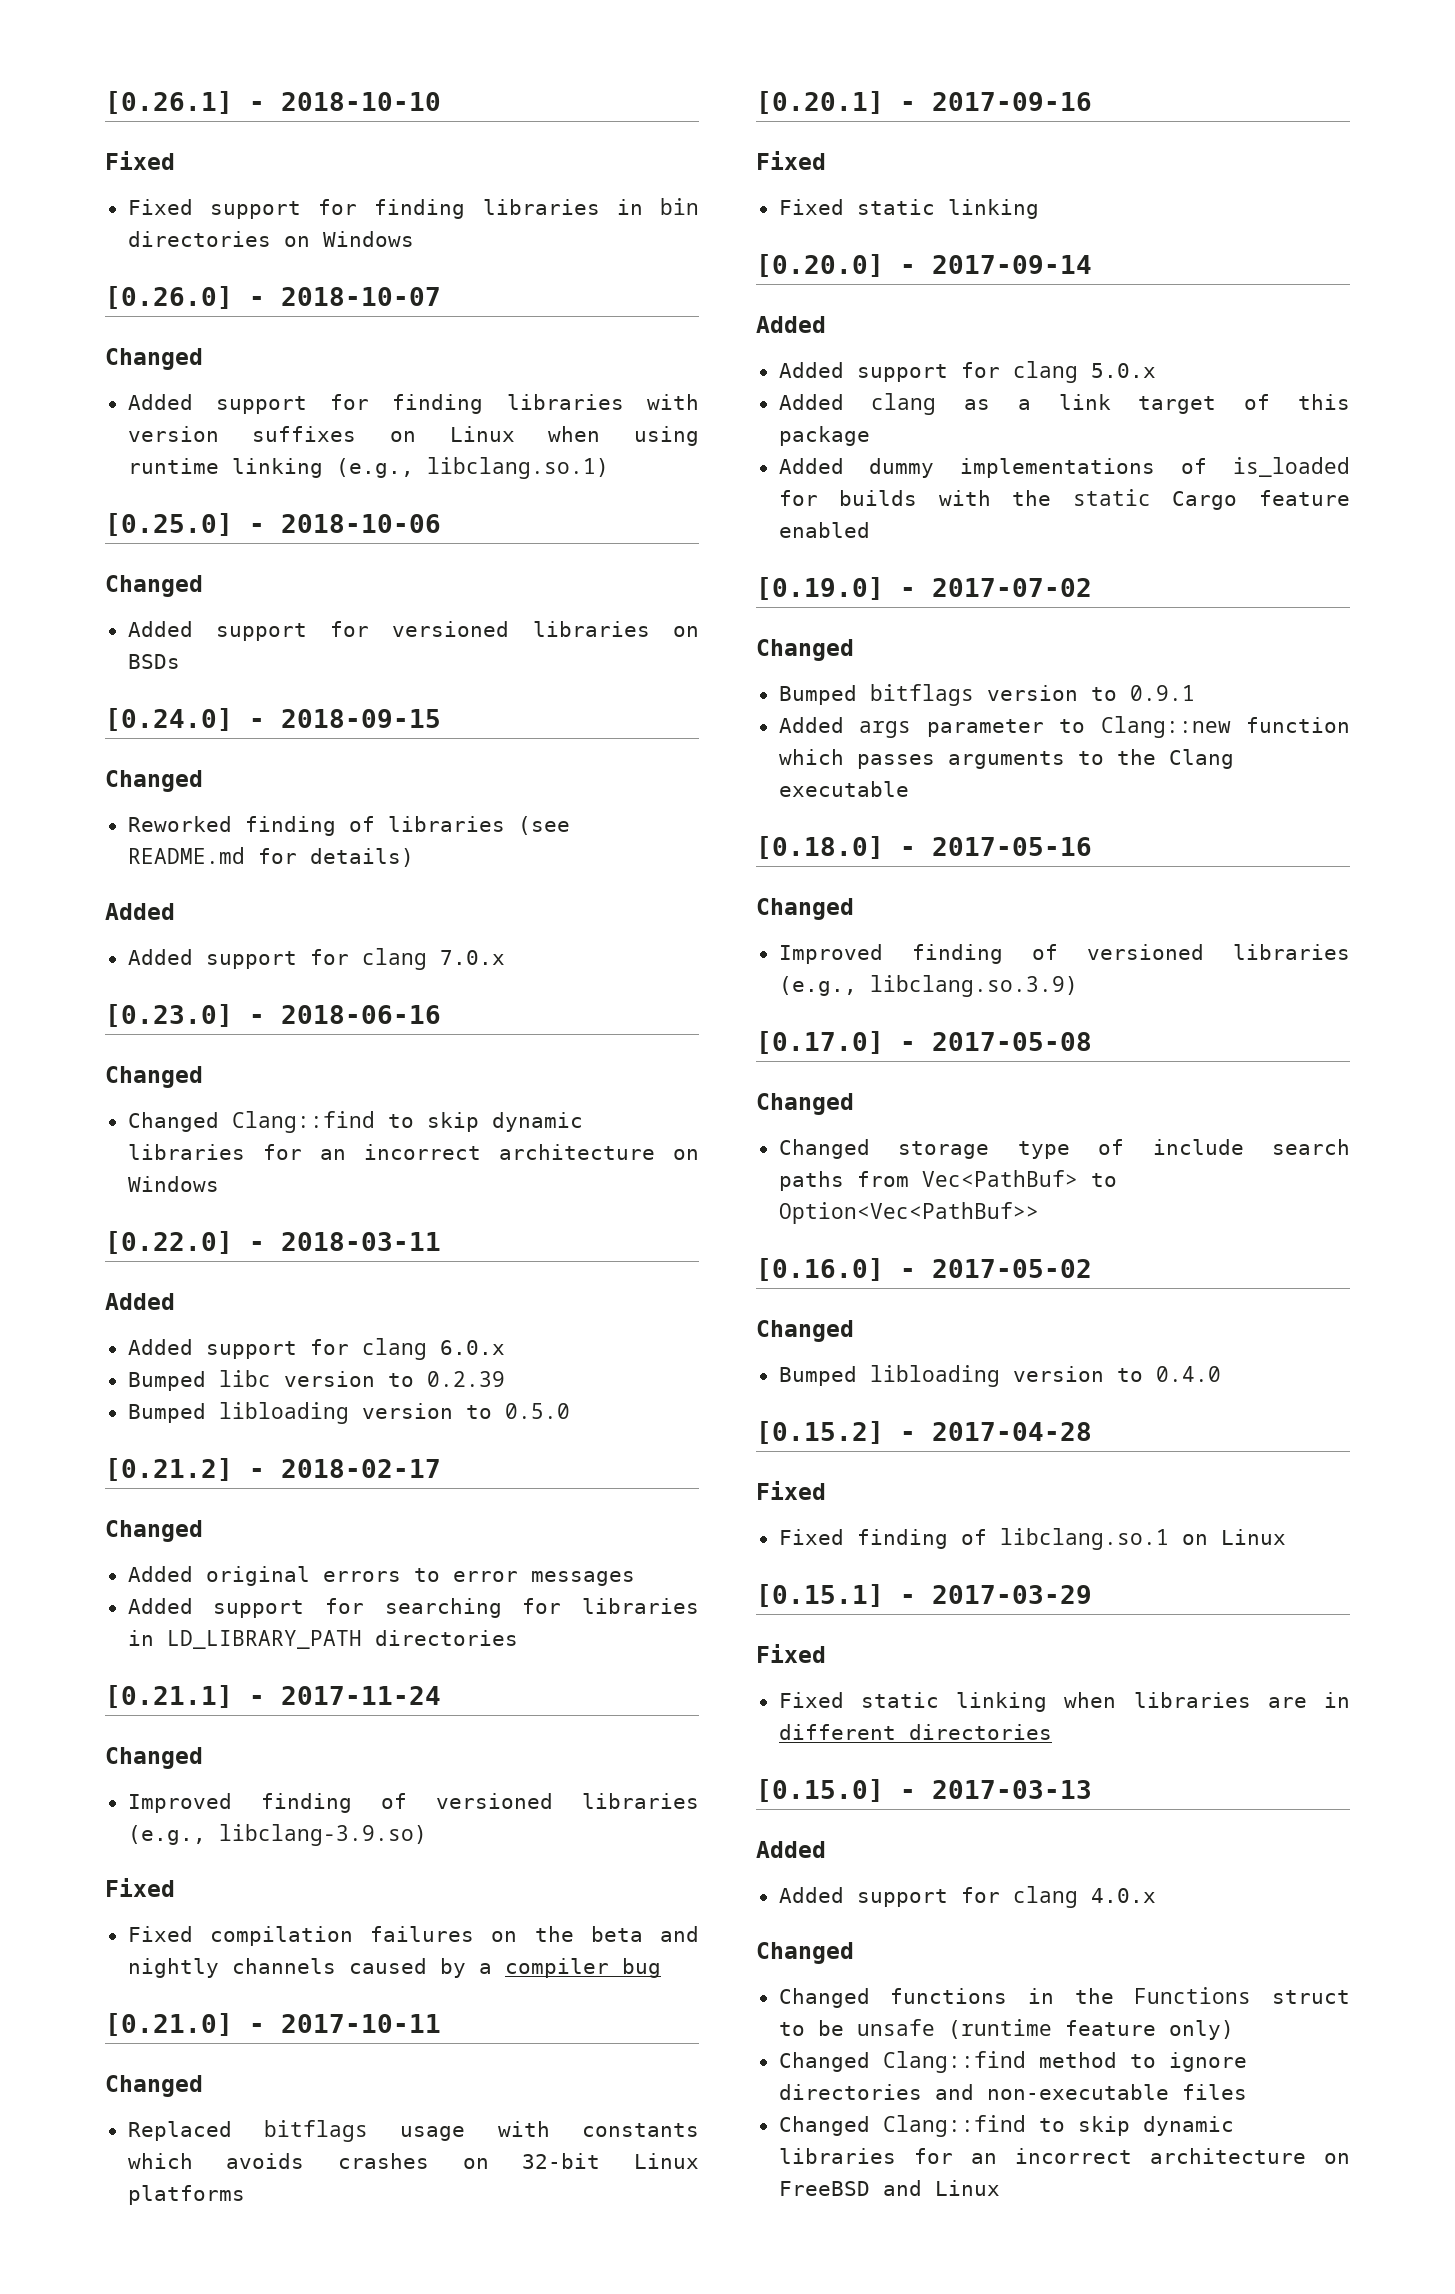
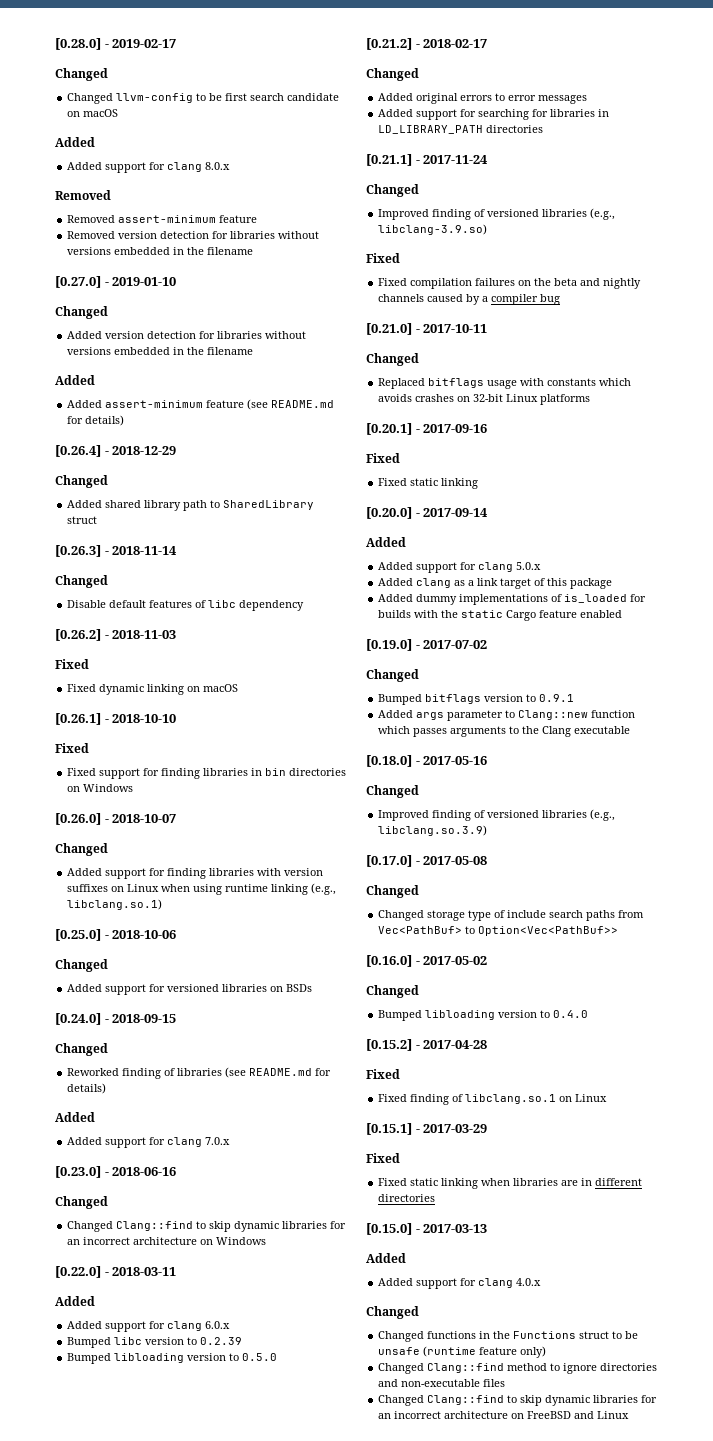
(105, 102) none -> [55,38,177,50] [55,68,108,81] [67,93,340,104] [67,109,119,117] [55,137,95,147] [67,162,231,173] [55,190,111,200] [67,215,258,223] [67,231,320,239] [67,247,254,255] [55,276,177,288] [55,306,108,319] [67,331,307,339] [67,347,254,355] [55,375,95,385] [67,399,335,410] [67,415,125,426] [55,445,177,457] [55,475,108,488] [67,500,315,511] [67,516,98,524] [55,545,178,557] [55,575,108,588] [67,600,305,611] [55,629,177,641] [55,659,89,669] [67,684,239,695] [0.28.0] - 2019-02-17 // Changed // Changed llvm-config to be first search candidate on macOS // Added // Added support for clang 8.0.x // Removed // Removed assert-minimum feature // Removed version detection for libraries without versions embedded in the filename // [0.27.0] - 2019-01-10 // Changed // Added version detection for libraries without versions embedded in the filename // Added // Added assert-minimum feature (see README.md for details) // [0.26.4] - 2018-12-29 // Changed // Added shared library path to SharedLibrary struct // [0.26.3] - 2018-11-14 // Changed // Disable default features of libc dependency // [0.26.2] - 2018-11-03 // Fixed // Fixed dynamic linking on macOS //

